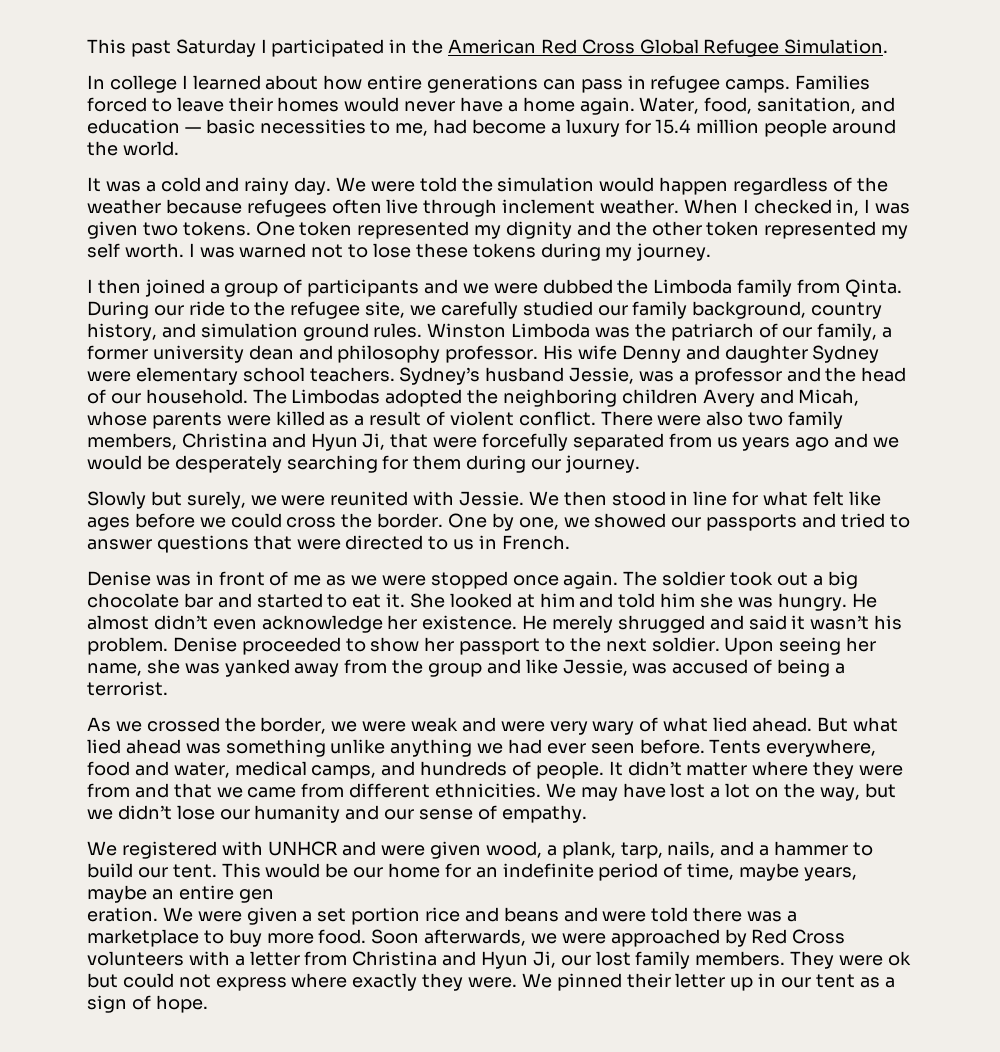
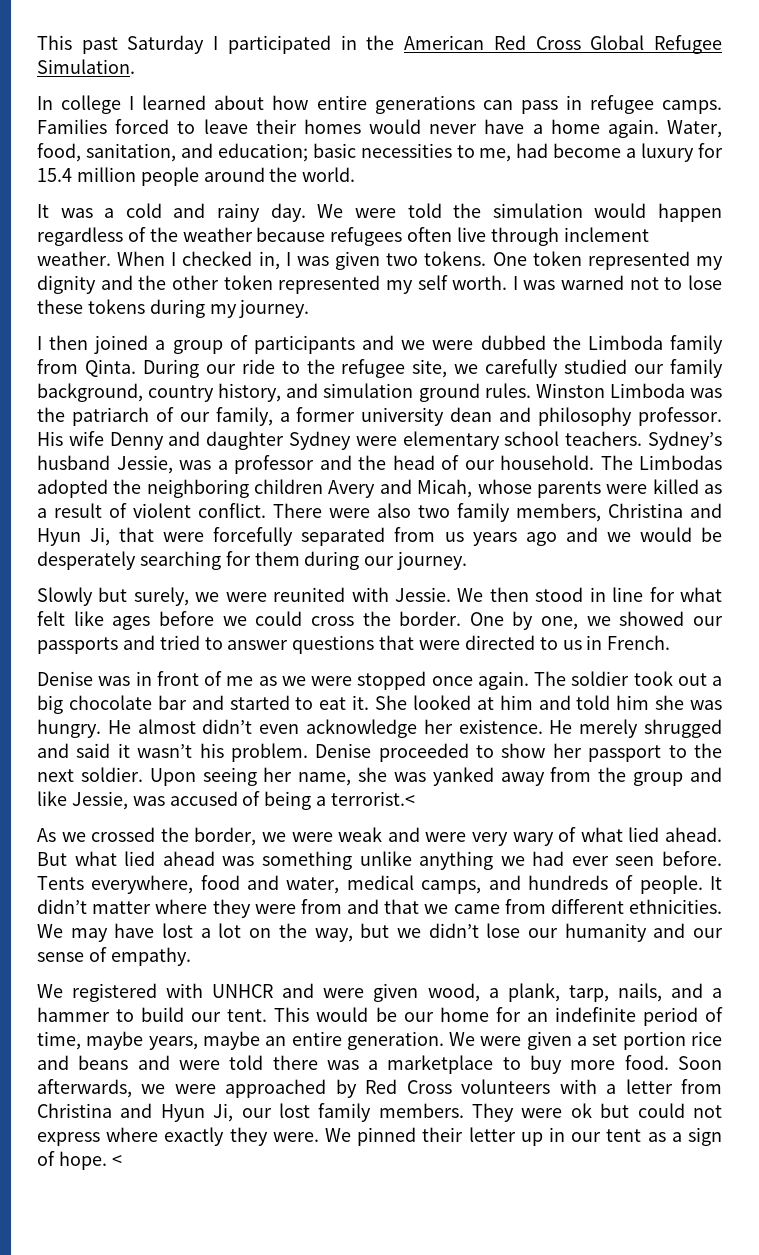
[87,119,201,134] education — -> [217,143,308,162] education;
[87,681,168,696] terrorist. -> [331,791,416,806] terrorist.<
[238,889,274,903] [87,907,158,922] gen // eration. -> [346,1031,444,1050] generation.
(208, 1004) none -> [111,1155,122,1166] <

